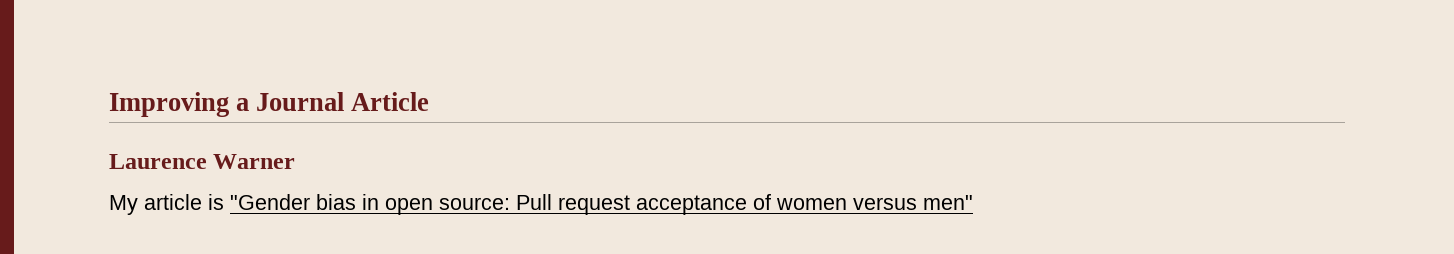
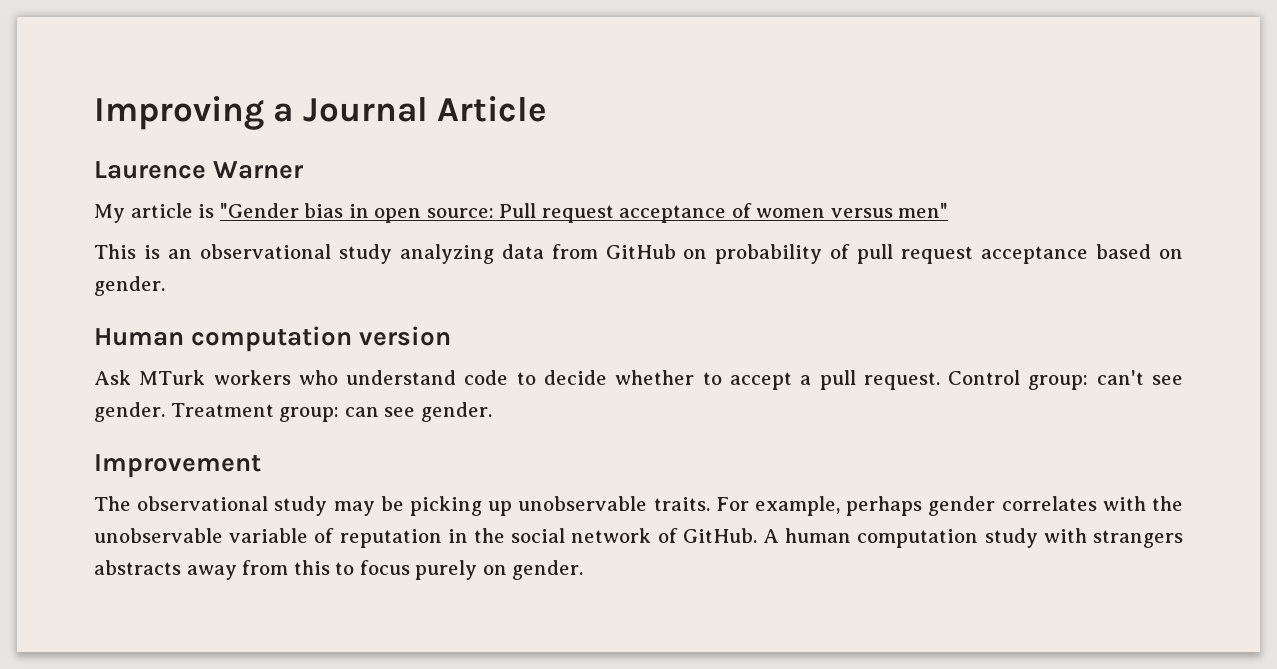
(973, 202) none -> [94,244,1183,264] [94,276,165,296] [94,326,452,352] [94,370,1183,390] [94,402,492,422] [94,454,261,478] [94,496,1184,516] [94,528,1184,548] [94,560,584,580] // This is an observational study analyzing data from GitHub on probability of pull request acceptance based on gender. // Human computation version // Ask MTurk workers who understand code to decide whether to accept a pull request. Control group: can't see gender. Treatment group: can see gender. // Improvement // The observational study may be picking up unobservable traits. For example, perhaps gender correlates with the unobservable variable of reputation in the social network of GitHub. A human computation study with strangers abstracts away from this to focus purely on gender.

